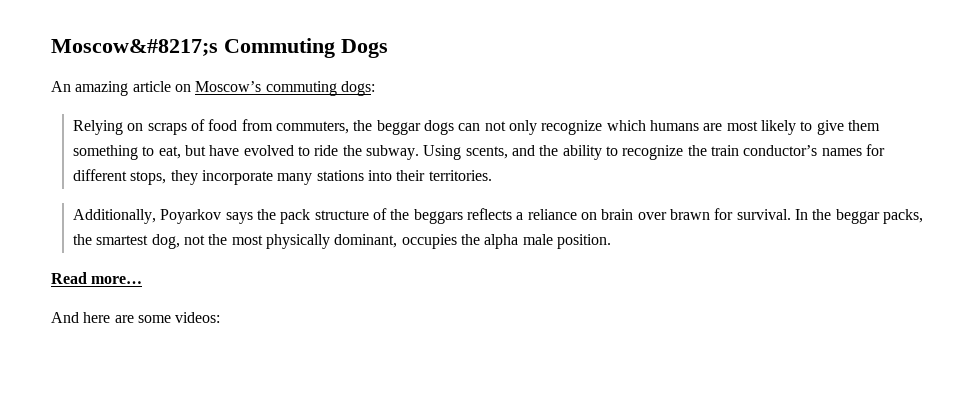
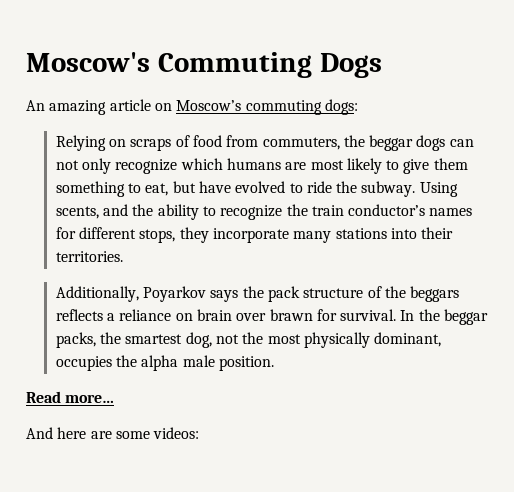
[51,39,218,56] Moscow&#8217;s -> [26,52,150,72] Moscow's

